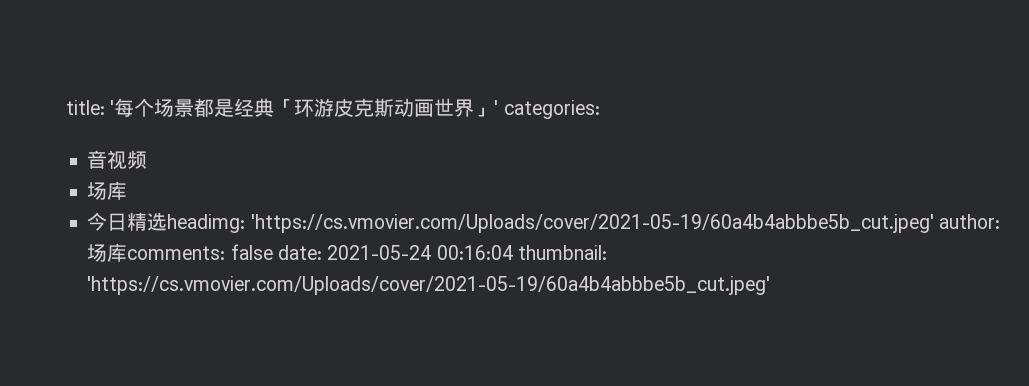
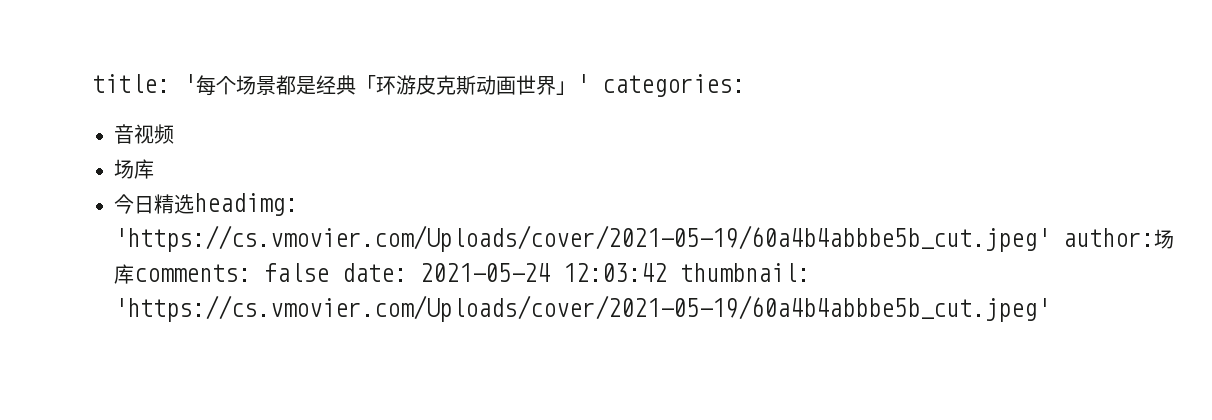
[436,245,513,260] 00:16:04 -> [563,263,667,282] 12:03:42

